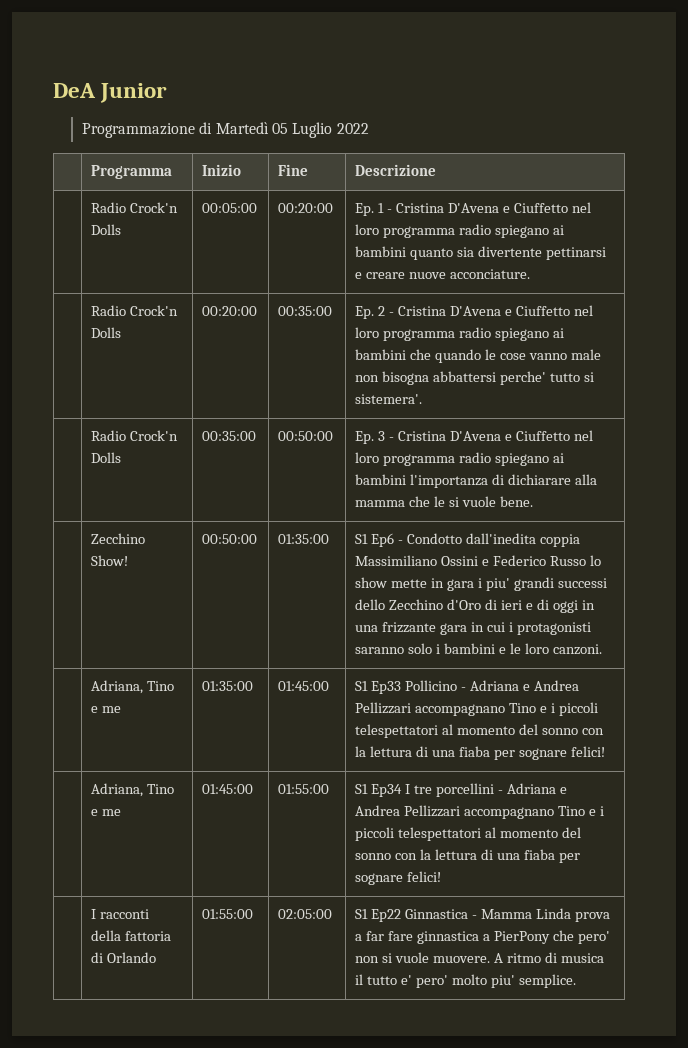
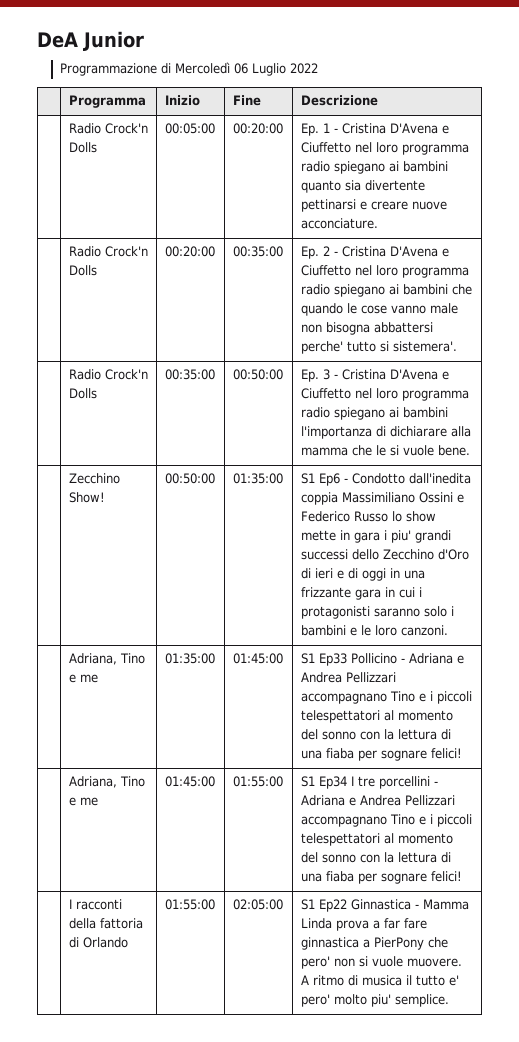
[215,122,288,134] Martedì 05 -> [174,62,248,74] Mercoledì 06

